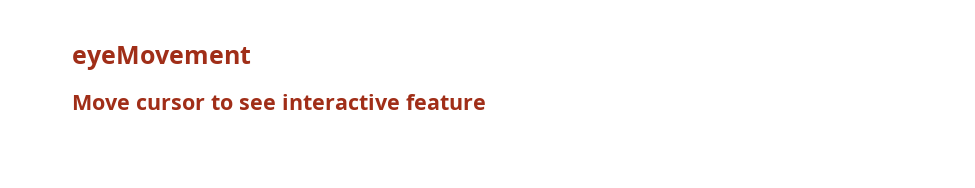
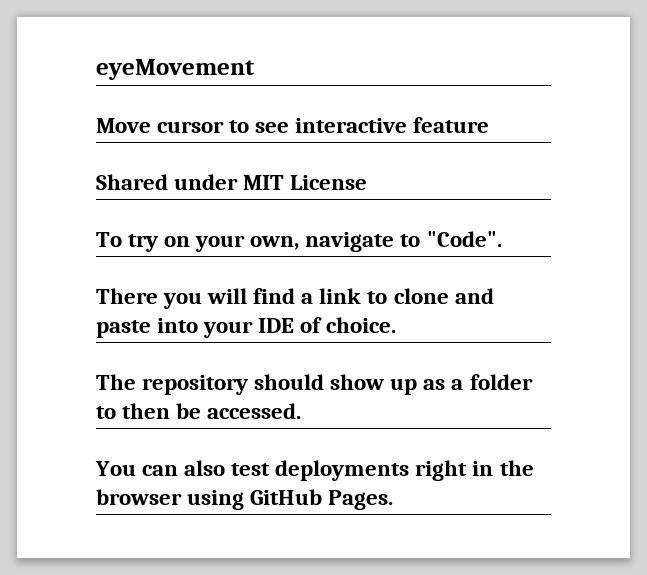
(486, 102) none -> [96,174,368,190] [96,231,502,252] [96,288,494,309] [96,317,397,338] [96,374,533,395] [96,403,302,419] [95,460,534,481] [96,489,394,510] // Shared under MIT License // To try on your own, navigate to "Code". // There you will find a link to clone and paste into your IDE of choice. // The repository should show up as a folder to then be accessed. // You can also test deployments right in the browser using GitHub Pages.

